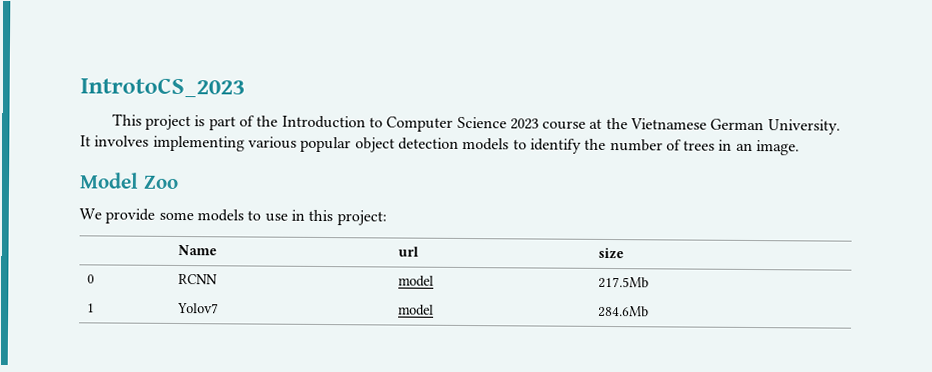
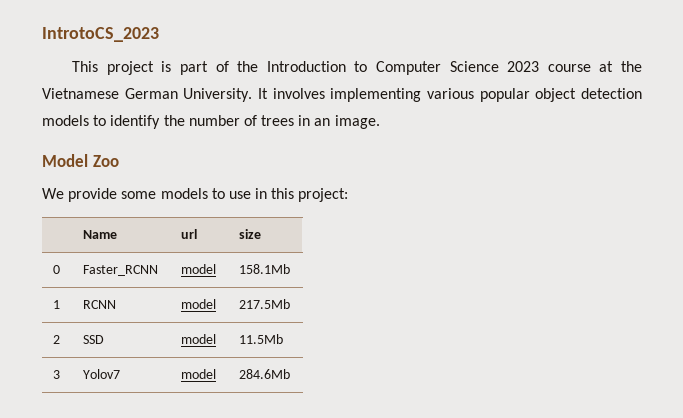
(95, 279) none -> [83,265,159,276] [181,264,217,274] [239,264,291,274] [53,300,61,309] | Faster_RCNN | model | 158.1Mb // 1
[86,303,95,313] 1 -> [53,335,61,344] [83,335,105,344] [181,334,217,344] [239,334,284,344] [53,370,61,379] 2 | SSD | model | 11.5Mb // 3

